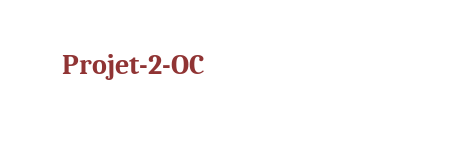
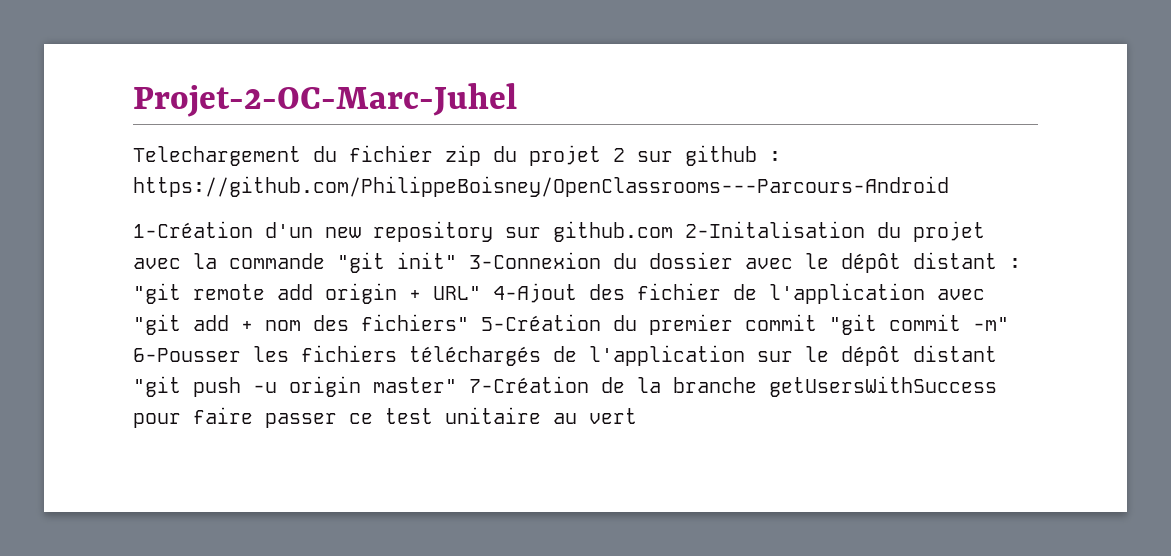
[62,54,204,80] Projet-2-OC -> [133,83,517,117] [133,145,781,166] [133,176,949,197] [133,221,985,242] [133,252,1021,273] [133,283,985,304] [133,314,1009,335] [133,345,997,366] [133,376,997,397] [133,407,637,428] Projet-2-OC-Marc-Juhel // Telechargement du fichier zip du projet 2 sur github : https://github.com/PhilippeBoisney/OpenClassrooms---Parcours-Android // 1-Création d'un new repository sur github.com 2-Initalisation du projet avec la commande "git init" 3-Connexion du dossier avec le dépôt distant : "git remote add origin + URL" 4-Ajout des fichier de l'application avec "git add + nom des fichiers" 5-Création du premier commit "git commit -m" 6-Pousser les fichiers téléchargés de l'application sur le dépôt distant "git push -u origin master" 7-Création de la branche getUsersWithSuccess pour faire passer ce test unitaire au vert

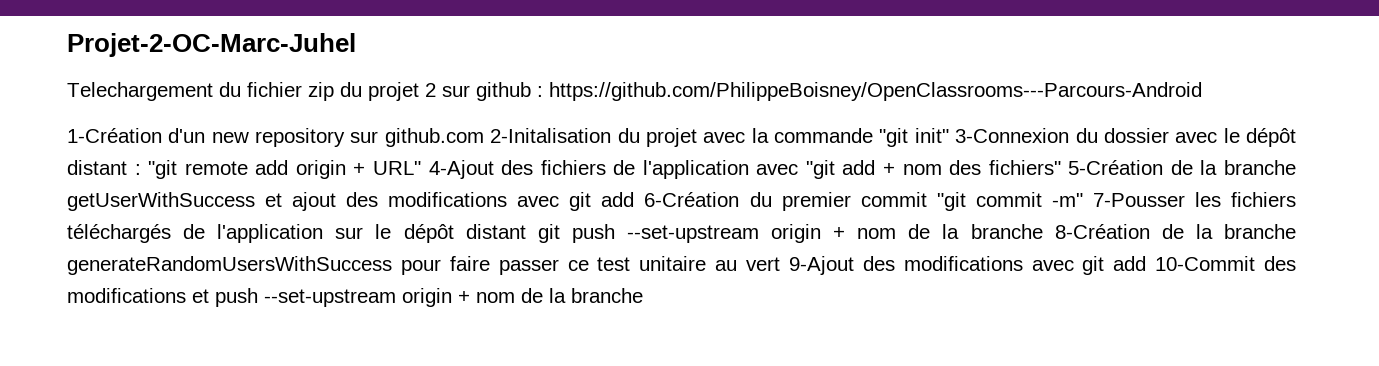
[637,283,721,300] fichier -> [540,160,606,175] fichiers
(601, 322) none -> [1170,160,1297,175] [67,192,740,211] de la branche getUserWithSuccess et ajout des modifications avec git add 6-Création
[133,348,241,362] 6-Pousser -> [1092,193,1185,207] 7-Pousser
[133,376,997,397] "git push -u origin master" 7-Création de la branche getUsersWithSuccess -> [537,224,1296,243] [67,256,392,275] git push --set-upstream origin + nom de la branche 8-Création de la branche generateRandomUsersWithSuccess
(637, 416) none -> [788,256,1296,275] [67,288,643,307] 9-Ajout des modifications avec git add 10-Commit des modifications et push --set-upstream origin + nom de la branche

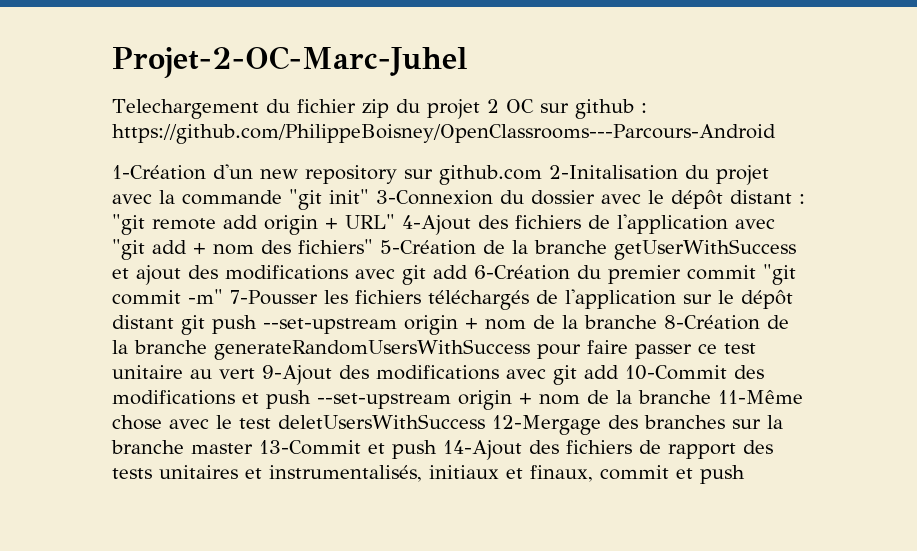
(436, 90) none -> [505,99,534,113] OC
(643, 295) none -> [718,390,803,404] [112,414,783,435] [111,440,773,460] [112,465,745,484] 11-Même chose avec le test deletUsersWithSuccess 12-Mergage des branches sur la branche master 13-Commit et push 14-Ajout des fichiers de rapport des tests unitaires et instrumentalisés, initiaux et finaux, commit et push

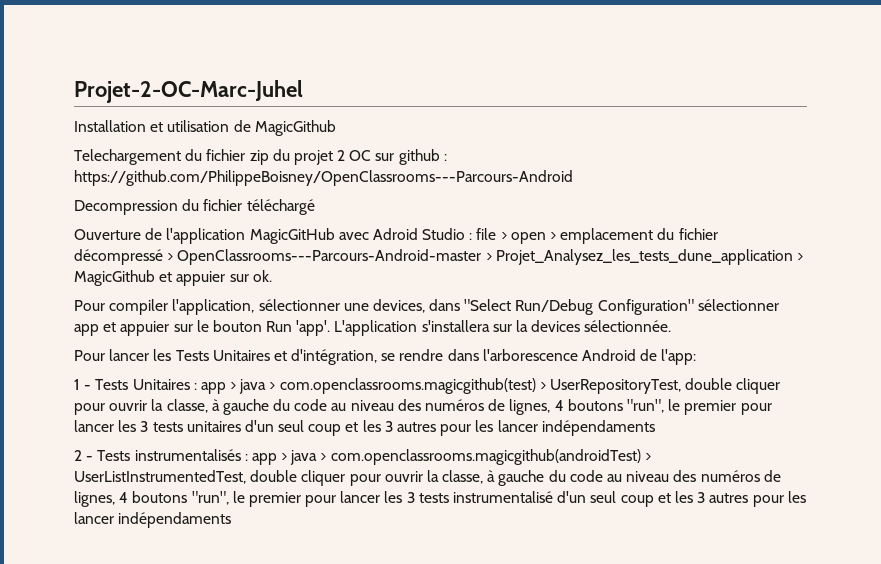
(467, 62) none -> [74,120,336,136] // Installation et utilisation de MagicGithub
[112,164,769,185] [112,189,805,210] [112,214,775,235] [112,239,796,260] [112,264,796,285] [112,289,793,310] [112,315,789,335] [112,339,756,360] [112,365,764,385] [112,390,803,410] [112,414,783,435] [111,440,773,460] [112,465,745,484] 1-Création d'un new repository sur github.com 2-Initalisation du projet avec la commande "git init" 3-Connexion du dossier avec le dépôt distant : "git remote add origin + URL" 4-Ajout des fichiers de l'application avec "git add + nom des fichiers" 5-Création de la branche getUserWithSuccess et ajout des modifications avec git add 6-Création du premier commit "git commit -m" 7-Pousser les fichiers téléchargés de l'application sur le dépôt distant git push --set-upstream origin + nom de la branche 8-Création de la branche generateRandomUsersWithSuccess pour faire passer ce test unitaire au vert 9-Ajout des modifications avec git add 10-Commit des modifications et push --set-upstream origin + nom de la branche 11-Même chose avec le test deletUsersWithSuccess 12-Mergage des branches sur la branche master 13-Commit et push 14-Ajout des fichiers de rapport des tests unitaires et instrumentalisés, initiaux et finaux, commit et push -> [74,199,315,215] [74,228,718,244] [74,249,803,265] [74,270,272,286] [74,299,779,315] [74,320,672,336] [74,349,697,365] [74,378,781,394] [74,399,772,415] [74,420,655,436] [74,449,651,465] [74,470,781,486] [74,491,806,507] [74,512,232,528] Decompression du fichier téléchargé // Ouverture de l'application MagicGitHub avec Adroid Studio : file > open > emplacement du fichier décompressé > OpenClassrooms---Parcours-Android-master > Projet_Analysez_les_tests_dune_application > MagicGithub et appuier sur ok. // Pour compiler l'application, sélectionner une devices, dans "Select Run/Debug Configuration" sélectionner app et appuier sur le bouton Run 'app'. L'application s'installera sur la devices sélectionnée. // Pour lancer les Tests Unitaires et d'intégration, se rendre dans l'arborescence Android de l'app: // 1 - Tests Unitaires : app > java > com.openclassrooms.magicgithub(test) > UserRepositoryTest, double cliquer pour ouvrir la classe, à gauche du code au niveau des numéros de lignes, 4 boutons "run", le premier pour lancer les 3 tests unitaires d'un seul coup et les 3 autres pour les lancer indépendaments // 2 - Tests instrumentalisés : app > java > com.openclassrooms.magicgithub(androidTest) > UserListInstrumentedTest, double cliquer pour ouvrir la classe, à gauche du code au niveau des numéros de lignes, 4 boutons "run", le premier pour lancer les 3 tests instrumentalisé d'un seul coup et les 3 autres pour les lancer indépendaments

